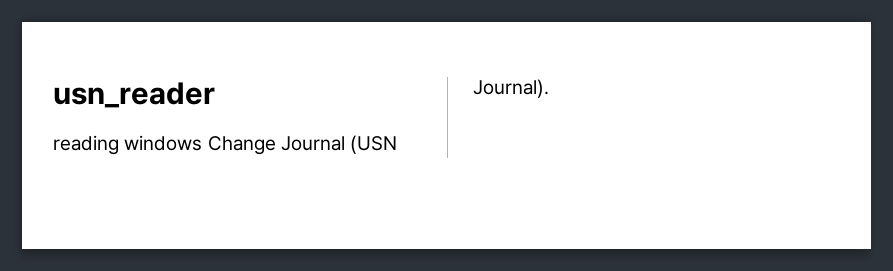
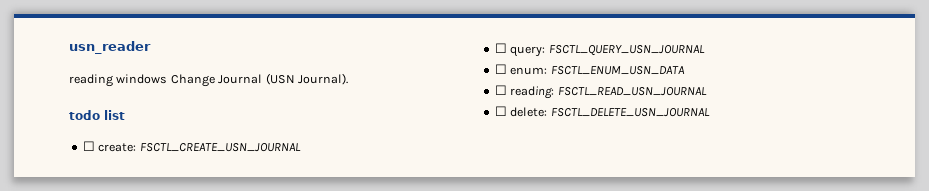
(549, 88) none -> [69,110,125,120] [82,141,301,152] [494,43,705,57] [494,64,685,75] [494,85,707,99] [494,106,710,117] // todo list // ☐ create: FSCTL_CREATE_USN_JOURNAL // ☐ query: FSCTL_QUERY_USN_JOURNAL // ☐ enum: FSCTL_ENUM_USN_DATA // ☐ reading: FSCTL_READ_USN_JOURNAL // ☐ delete: FSCTL_DELETE_USN_JOURNAL

